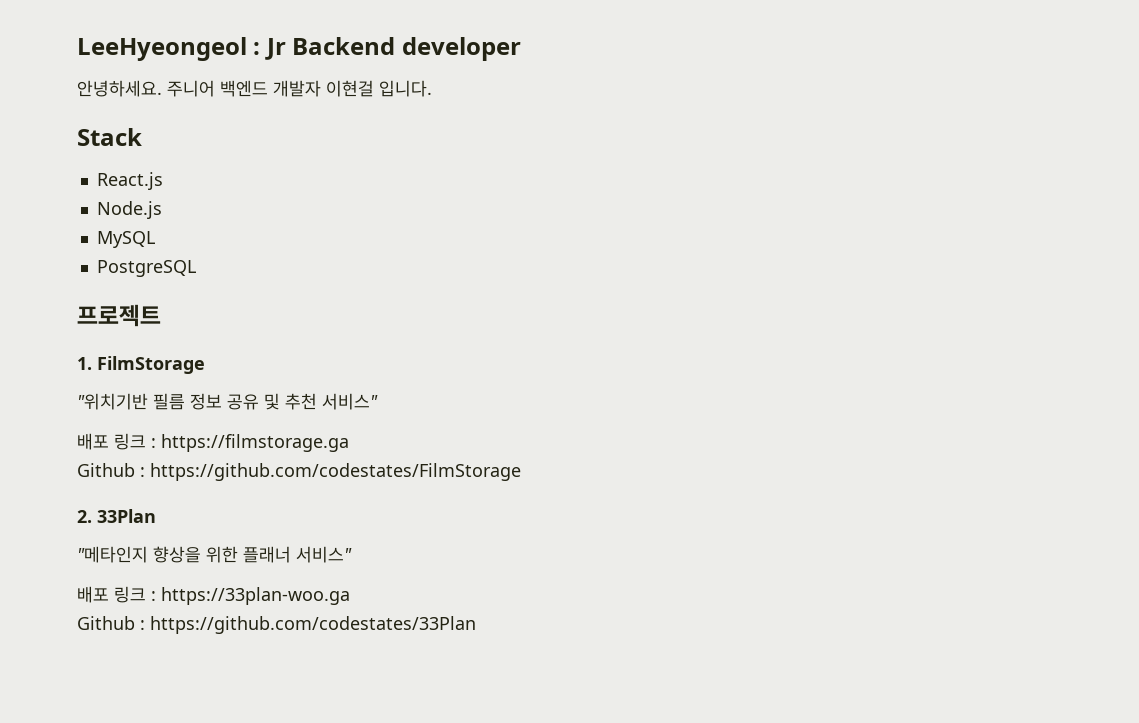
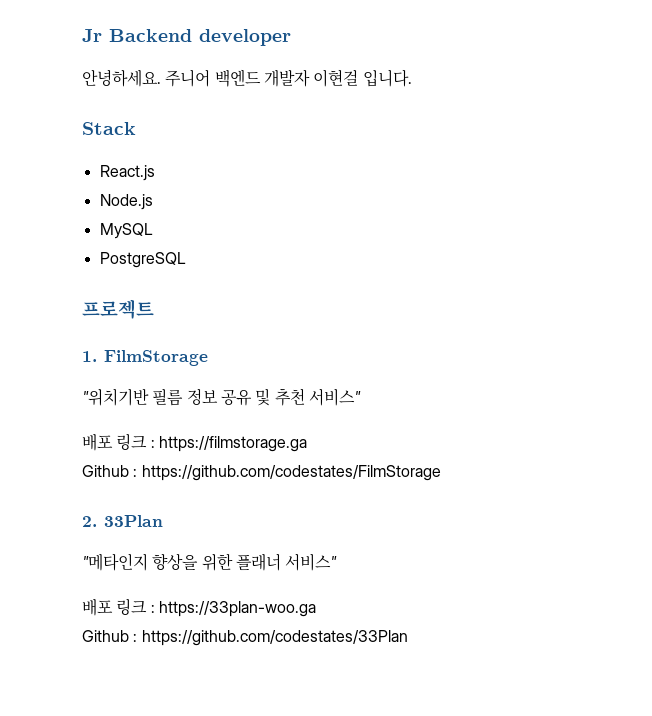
[77,37,261,61] LeeHyeongeol : -> (82, 35) none

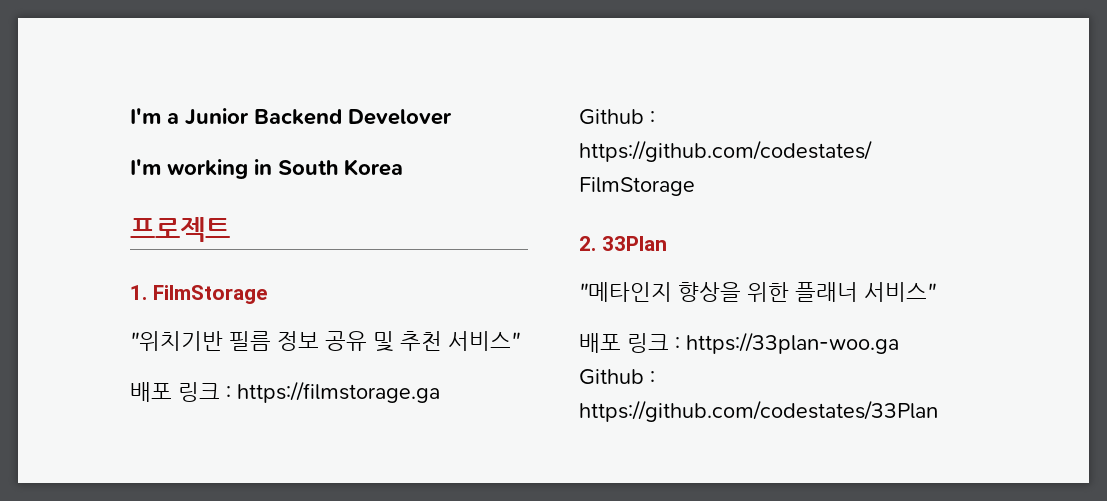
[82,29,291,46] [82,69,412,87] [82,122,136,135] [99,165,155,181] [99,194,153,210] [99,223,153,239] [99,252,186,268] Jr Backend developer // 안녕하세요. 주니어 백엔드 개발자 이현걸 입니다. // Stack // React.js // Node.js // MySQL // PostgreSQL -> [130,108,452,126] [130,159,403,179] I'm a Junior Backend Develover // I'm working in South Korea

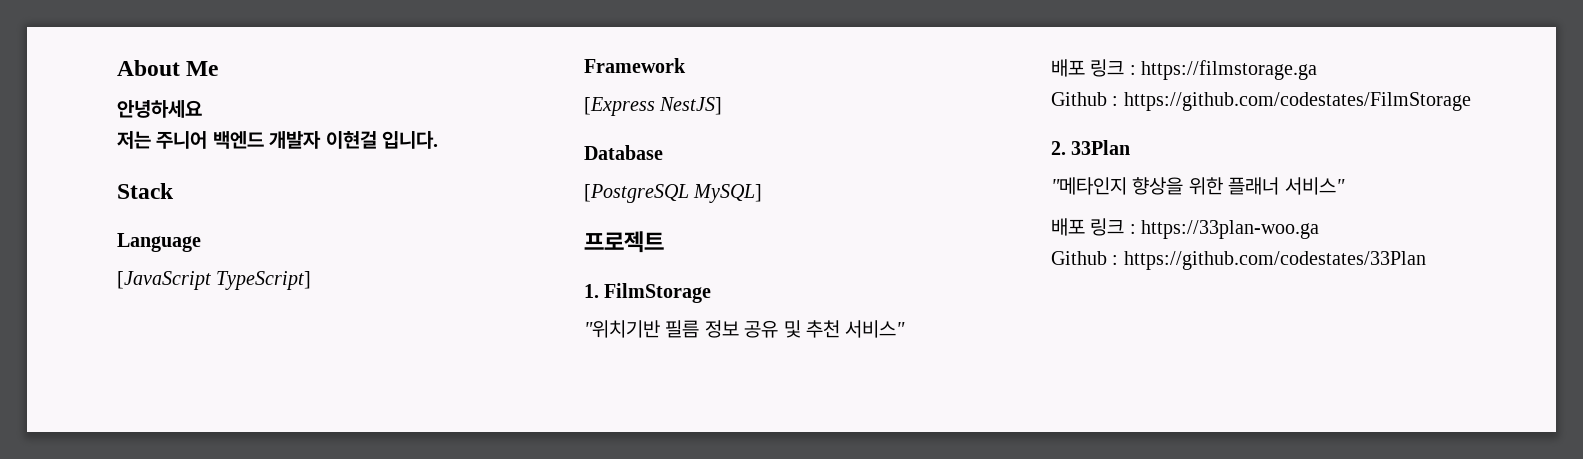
[130,108,452,126] [130,159,403,179] I'm a Junior Backend Develover // I'm working in South Korea -> [117,60,219,76] [117,100,202,118] [117,131,438,149] [117,183,174,199] [117,233,201,252] [117,271,312,290] [584,58,686,73] [584,97,723,116] [584,145,663,160] [584,184,763,203] About Me // 안녕하세요 // 저는 주니어 백엔드 개발자 이현걸 입니다. // Stack // Language // [JavaScript TypeScript] // Framework // [Express NestJS] // Database // [PostgreSQL MySQL]

